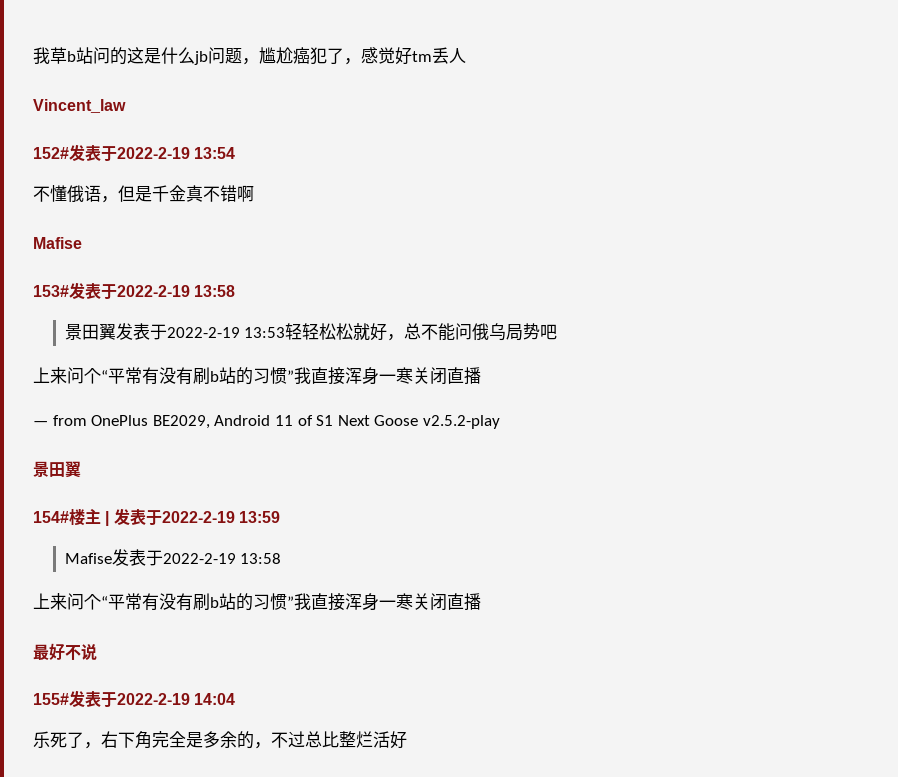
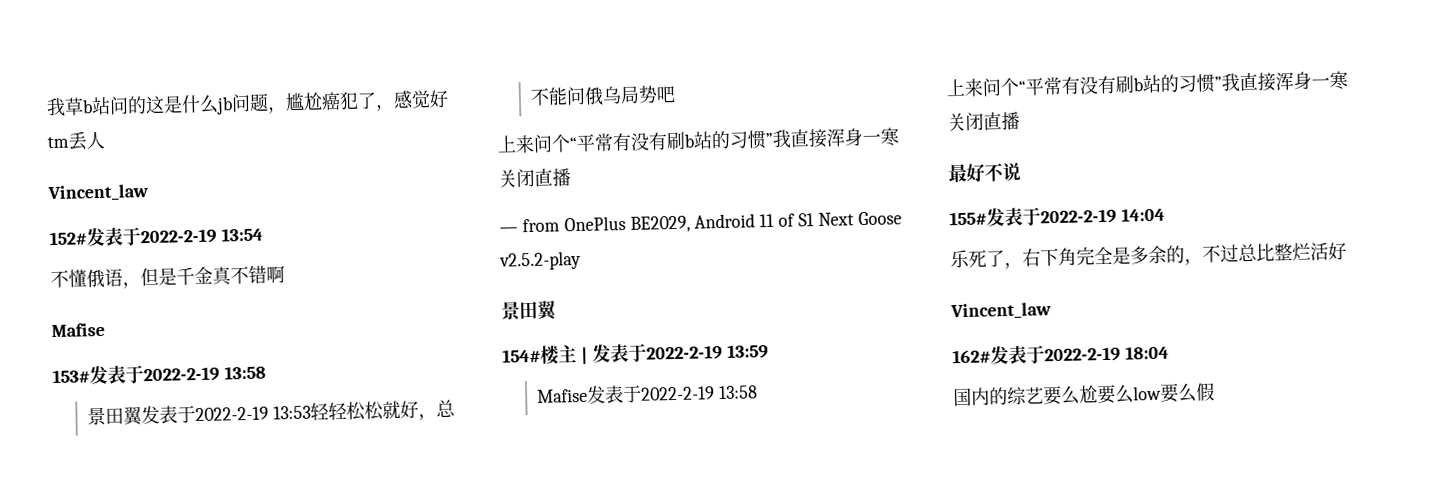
(407, 740) none -> [950,302,1052,321] [952,345,1169,365] [953,382,1215,407] // Vincent_law // 162#发表于2022-2-19 18:04 // 国内的综艺要么尬要么low要么假

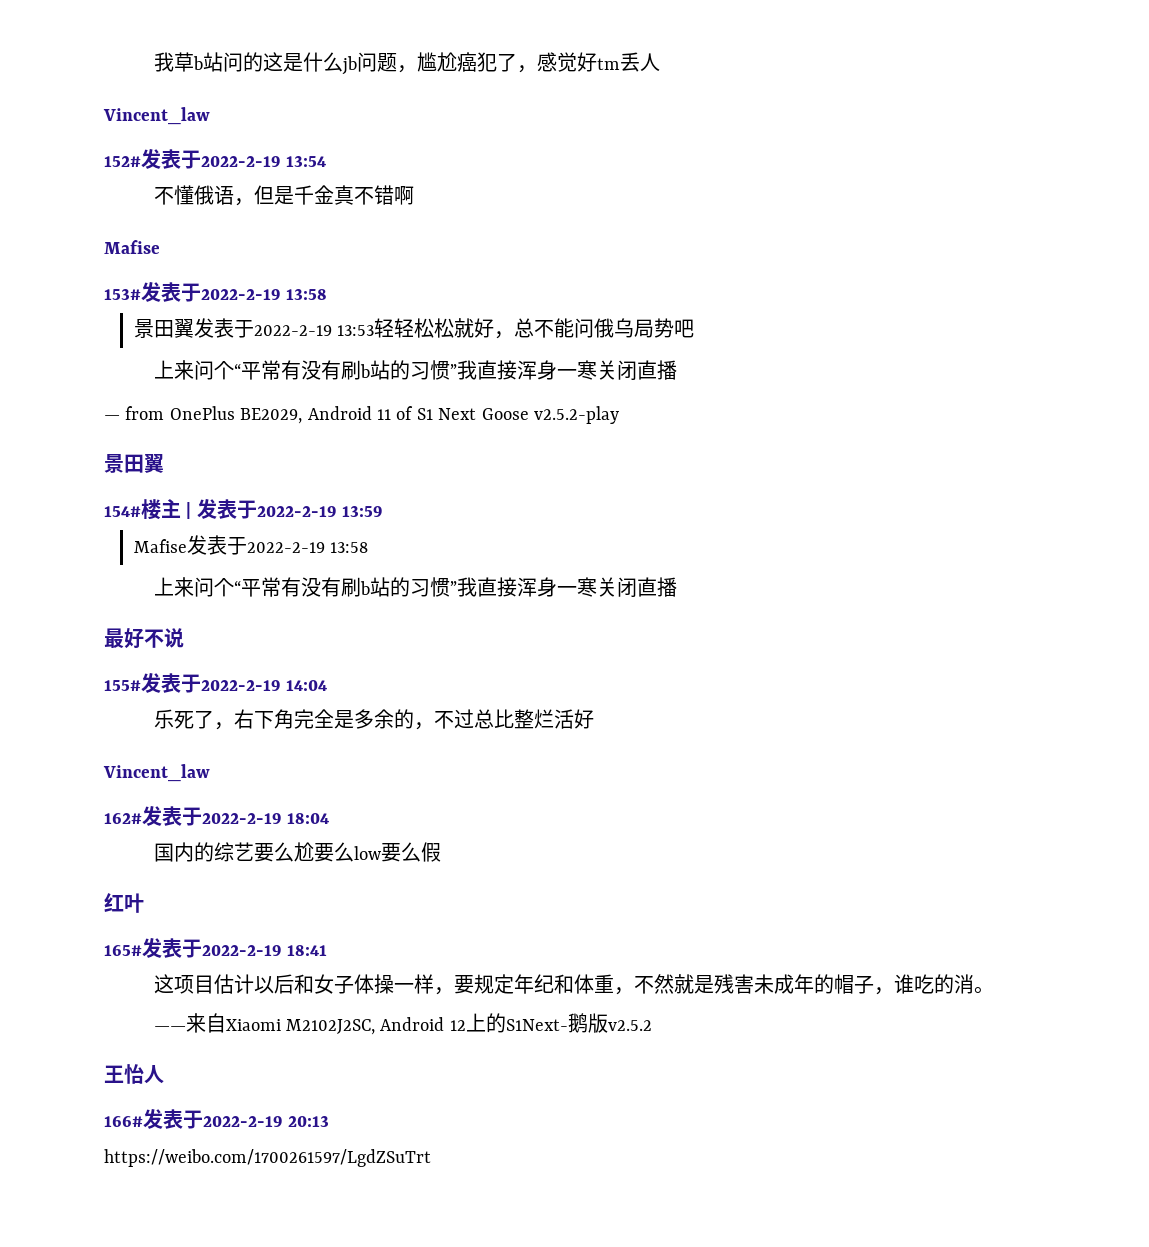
(1215, 392) none -> [104,893,144,913] [104,938,328,958] [153,974,994,995] [153,1013,652,1035] [104,1064,164,1084] [104,1109,330,1129] [104,1149,431,1167] // 红叶 // 165#发表于2022-2-19 18:41 // 这项目估计以后和女子体操一样，要规定年纪和体重，不然就是残害未成年的帽子，谁吃的消。 // ——来自Xiaomi M2102J2SC, Android 12上的S1Next-鹅版v2.5.2 // 王怡人 // 166#发表于2022-2-19 20:13 // https://weibo.com/1700261597/LgdZSuTrt

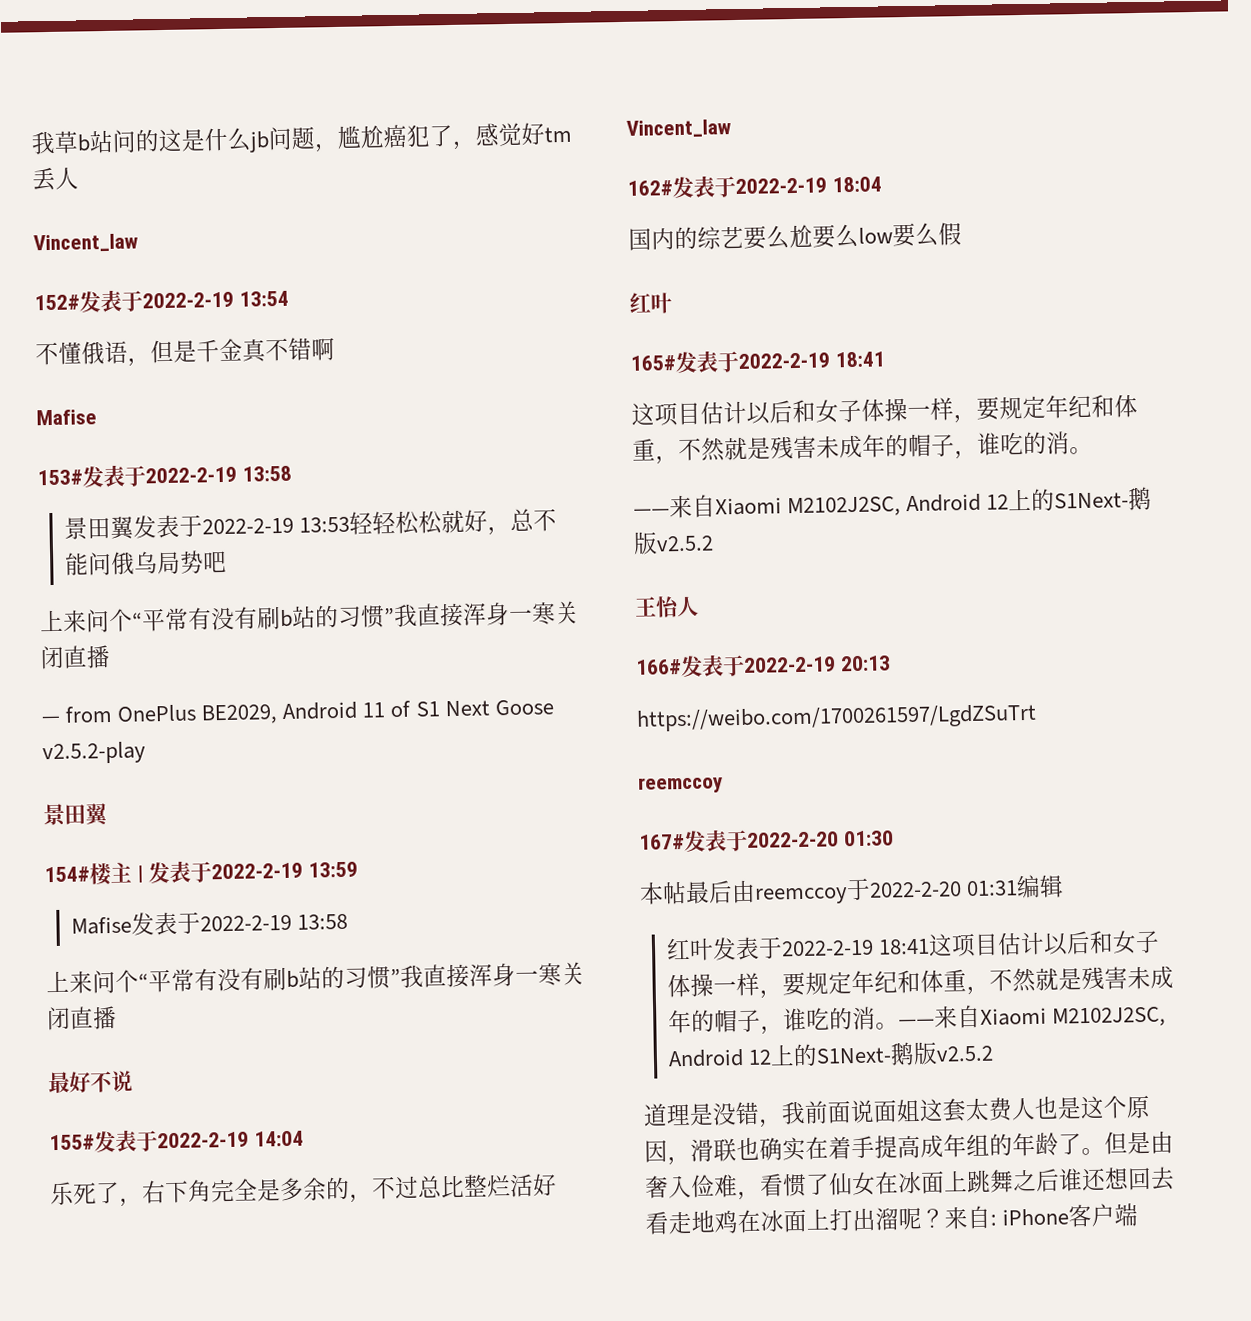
(431, 1158) none -> [638,776,723,794] [639,829,894,853] [639,874,1065,905] [666,930,1161,961] [667,965,1175,999] [668,1004,1167,1035] [668,1041,995,1068] [643,1094,1151,1128] [644,1130,1174,1166] [644,1166,1175,1201] [645,1203,1139,1235] // reemccoy // 167#发表于2022-2-20 01:30 // 本帖最后由reemccoy于2022-2-20 01:31编辑 // 红叶发表于2022-2-19 18:41这项目估计以后和女子体操一样，要规定年纪和体重，不然就是残害未成年的帽子，谁吃的消。——来自Xiaomi M2102J2SC, Android 12上的S1Next-鹅版v2.5.2 // 道理是没错，我前面说面姐这套太费人也是这个原因，滑联也确实在着手提高成年组的年龄了。但是由奢入俭难，看惯了仙女在冰面上跳舞之后谁还想回去看走地鸡在冰面上打出溜呢？来自: iPhone客户端

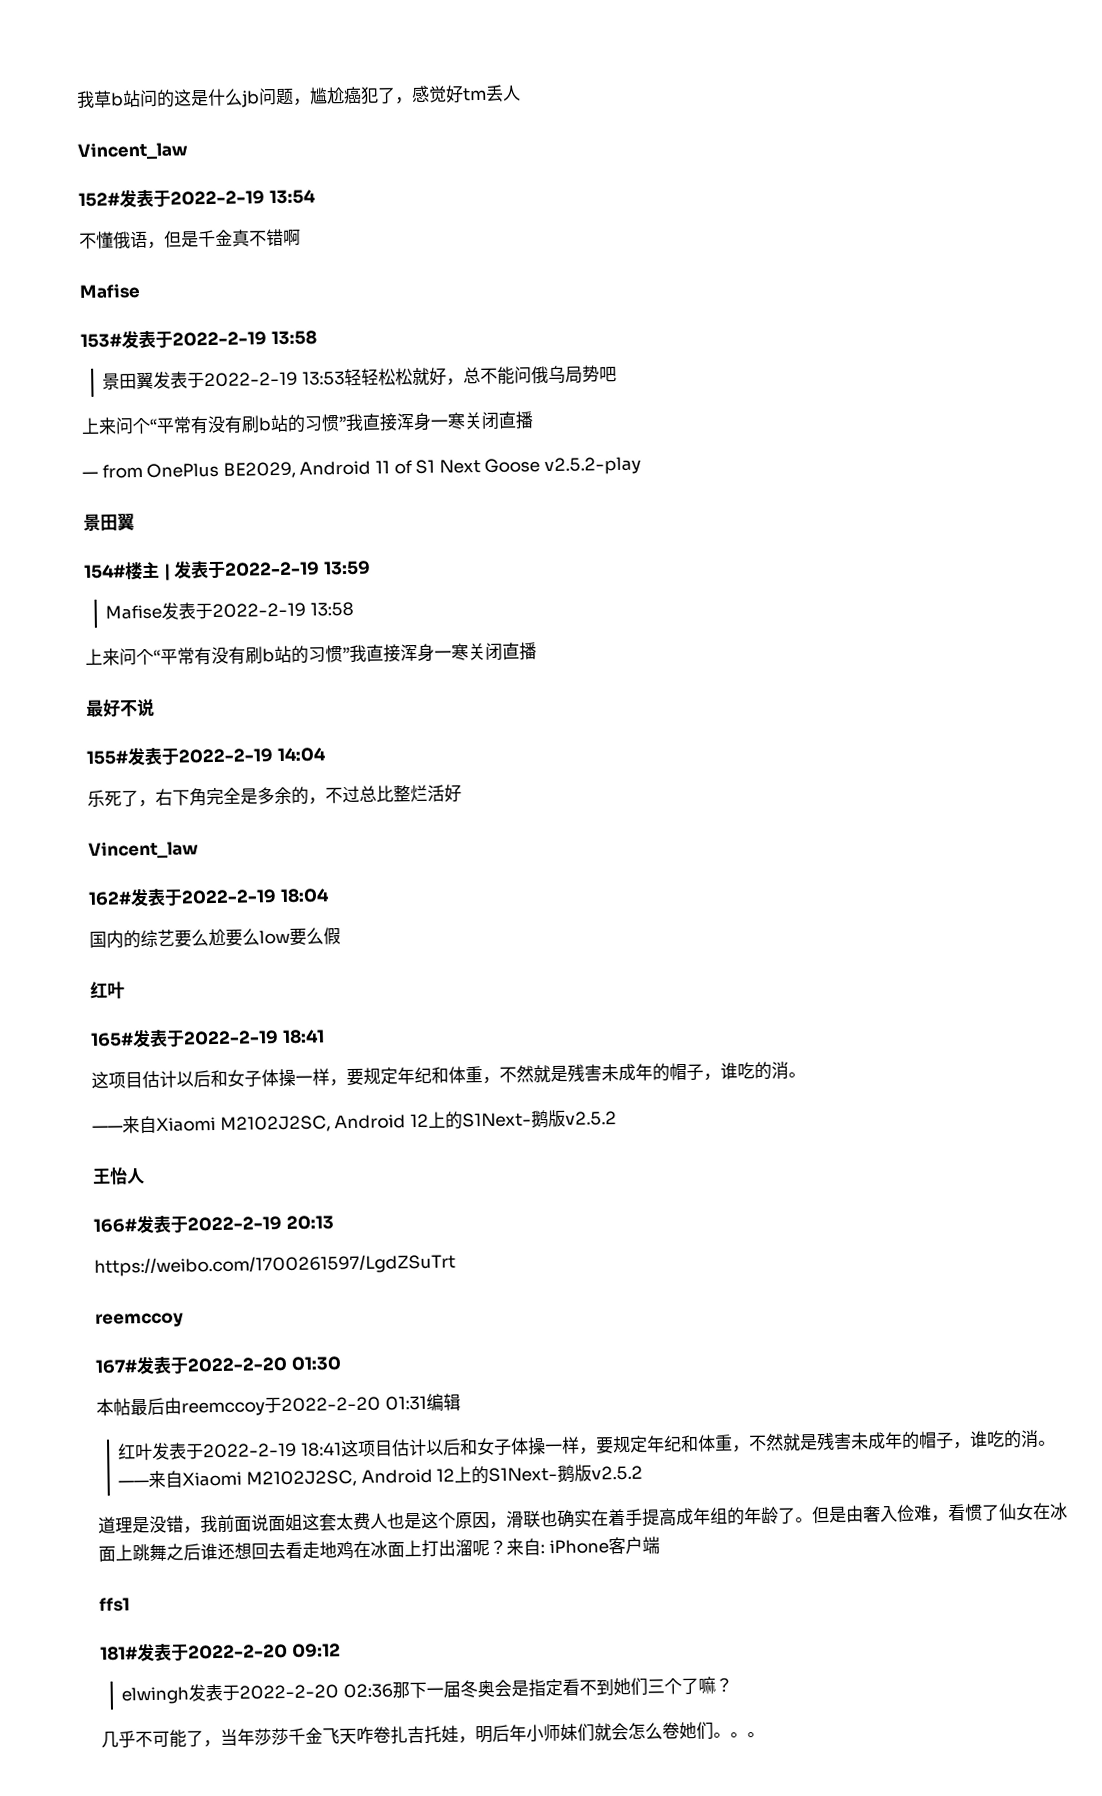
(1139, 1215) none -> [99,1597,130,1612] [100,1642,341,1662] [121,1676,734,1705] [101,1721,765,1748] // ffs1 // 181#发表于2022-2-20 09:12 // elwingh发表于2022-2-20 02:36那下一届冬奥会是指定看不到她们三个了嘛？ // 几乎不可能了，当年莎莎千金飞天咋卷扎吉托娃，明后年小师妹们就会怎么卷她们。。。

